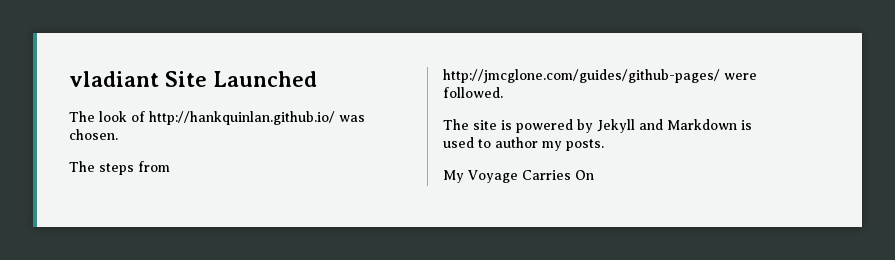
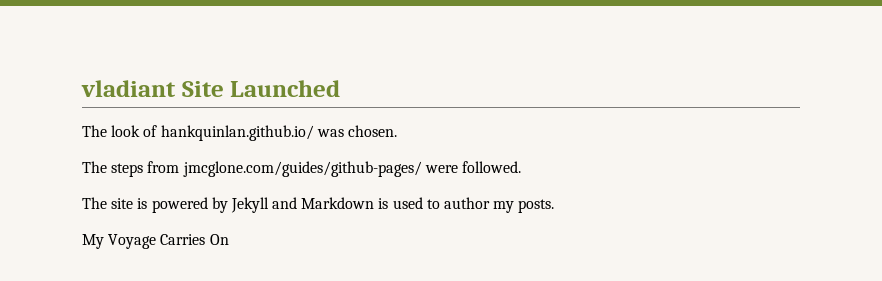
[149,111,335,125] http://hankquinlan.github.io/ -> [160,125,314,141] hankquinlan.github.io/
[443,69,720,83] http://jmcglone.com/guides/github-pages/ -> [182,161,422,177] jmcglone.com/guides/github-pages/

